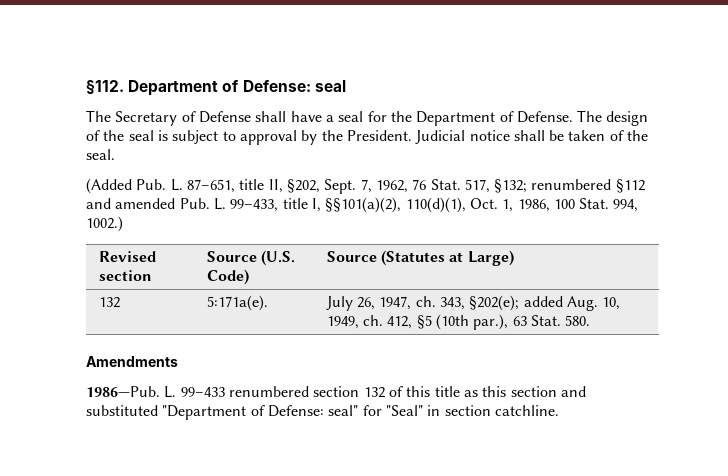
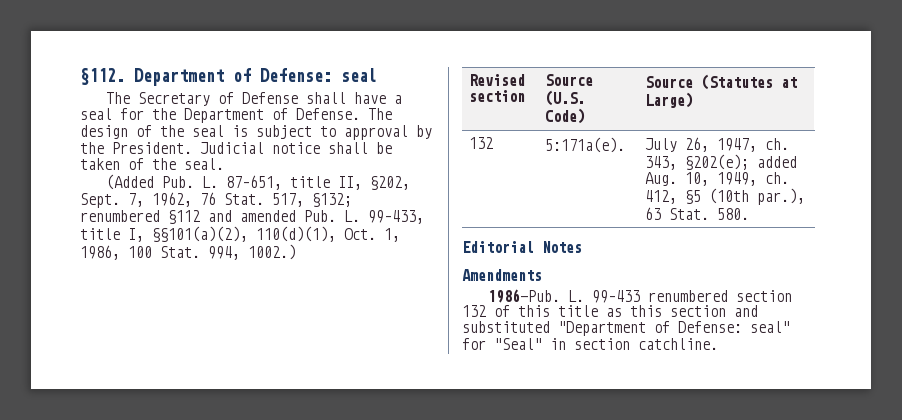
(591, 320) none -> [462,241,582,253] // Editorial Notes

